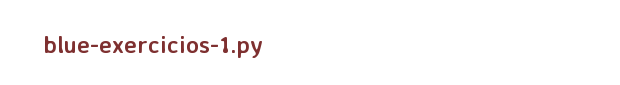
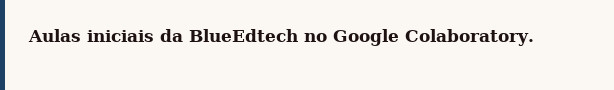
[43,36,263,58] blue-exercicios-1.py -> [28,29,534,46] Aulas iniciais da BlueEdtech no Google Colaboratory.

